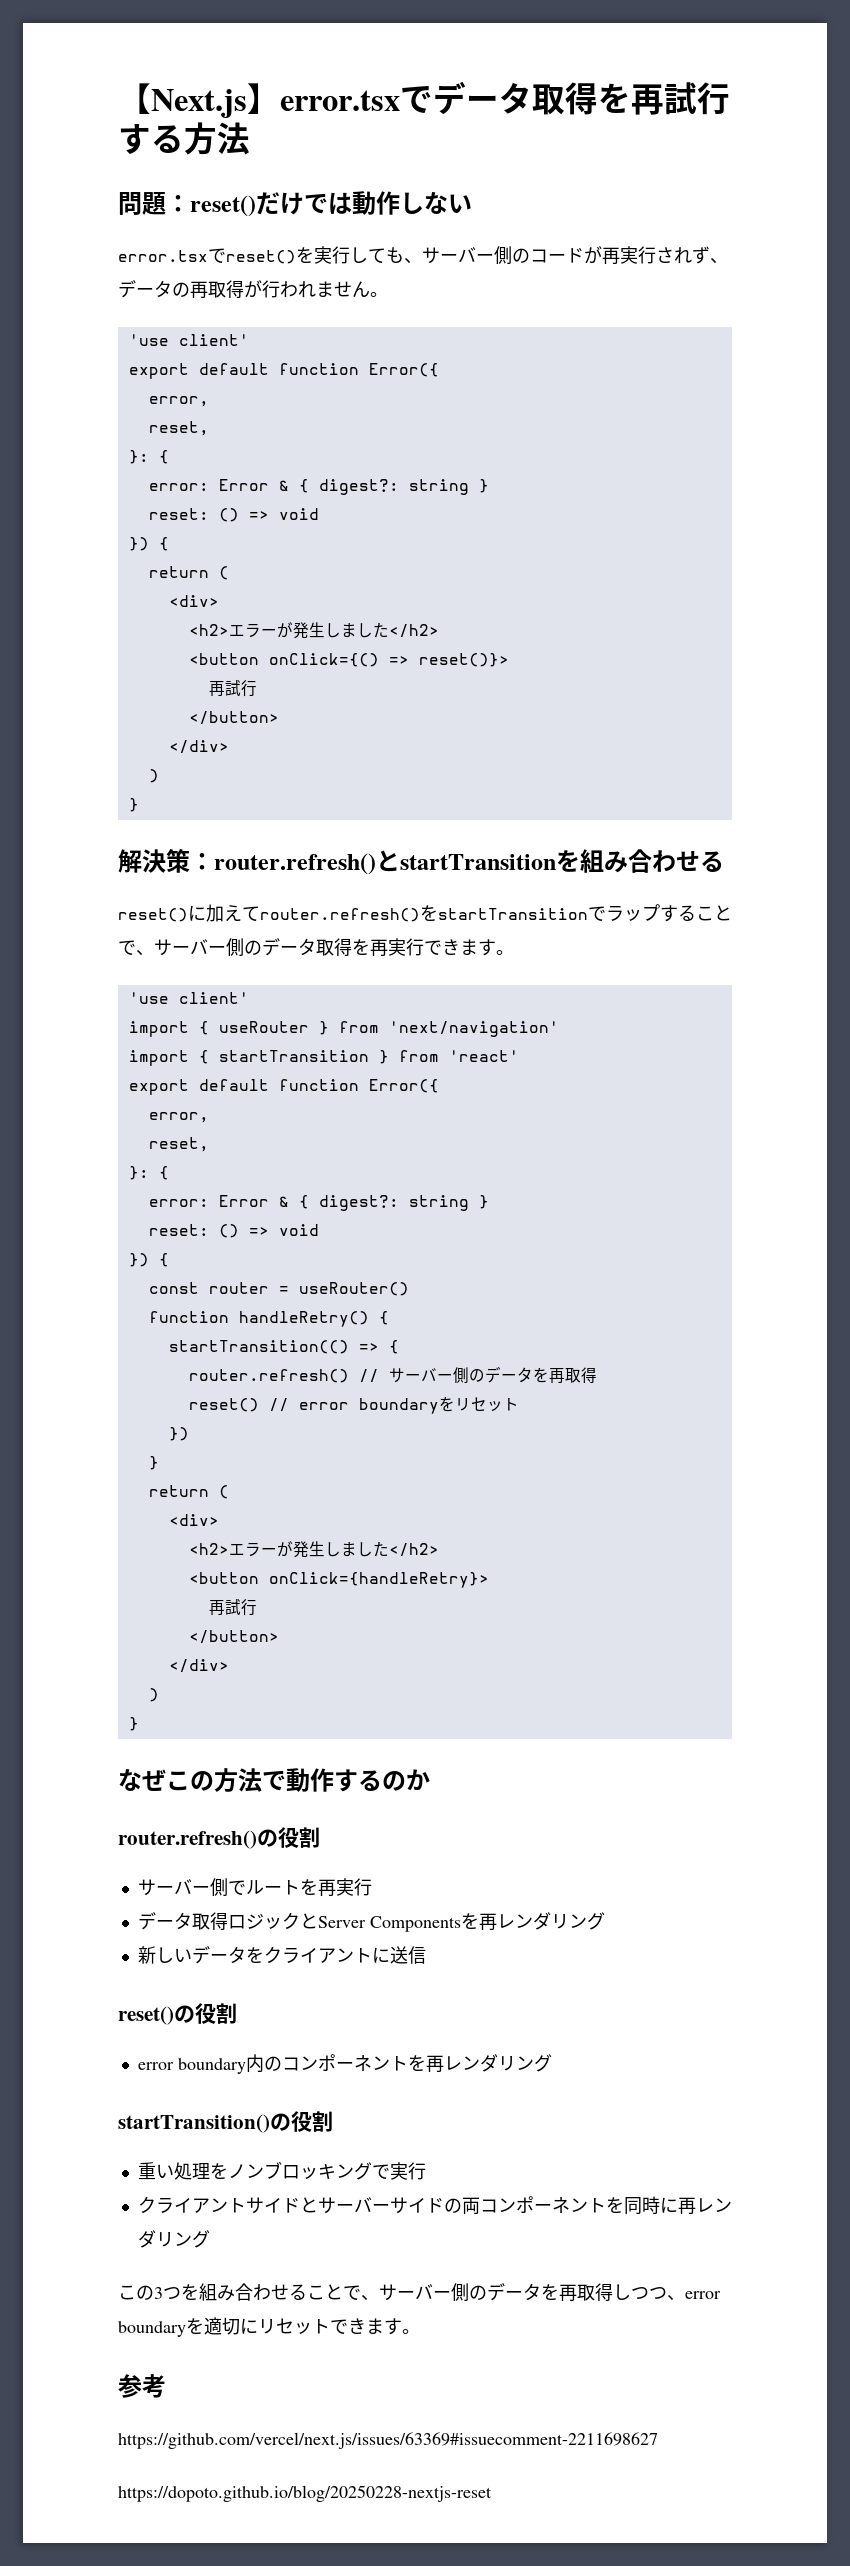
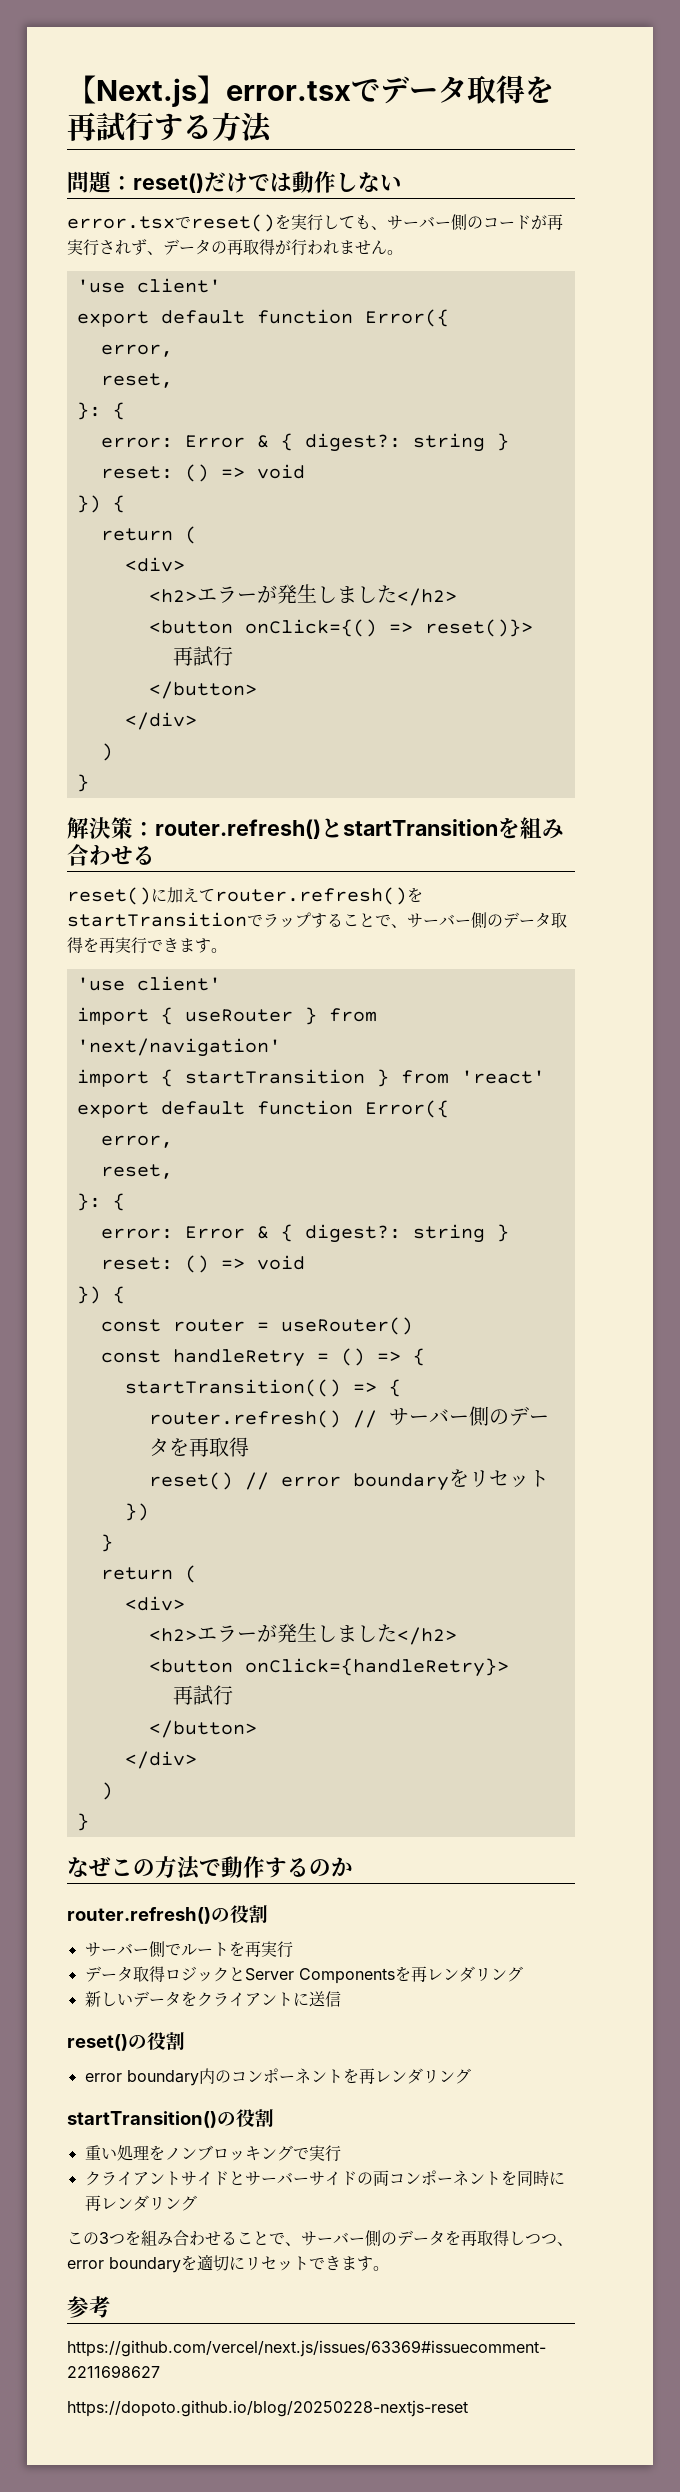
[148,1311,369,1327] function handleRetry() -> [100,1348,401,1367] const handleRetry = () =>

